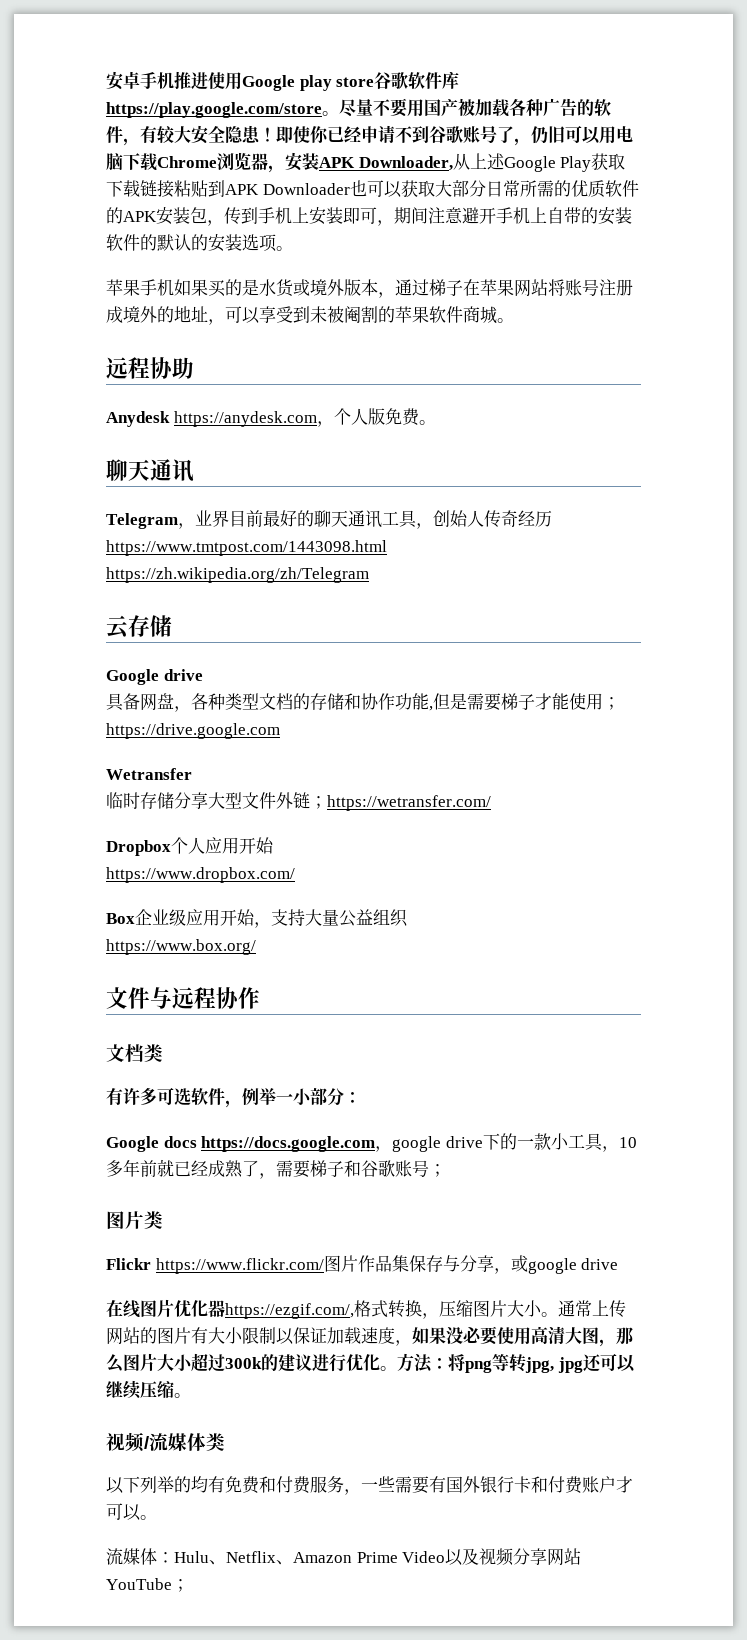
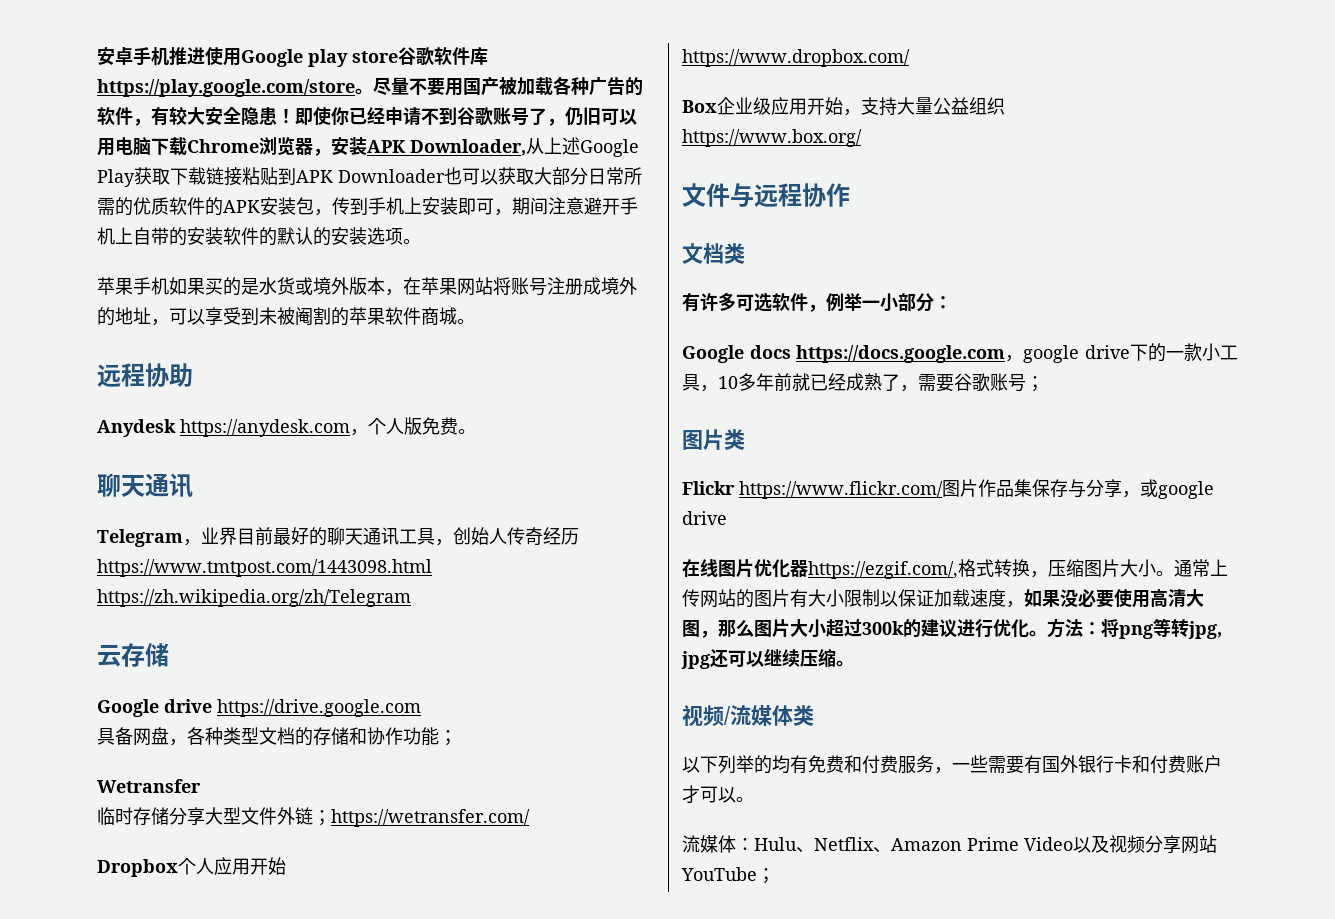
[395,279,463,296] 通过梯子 -> (403, 292) none
(203, 675) none -> [217,699,421,717] https://drive.google.com
[429,693,620,711] [106,723,280,739] ,但是需要梯子才能使用；https://drive.google.com -> [439,730,457,746] ；
[310,1160,361,1177] 梯子和 -> (954, 383) none

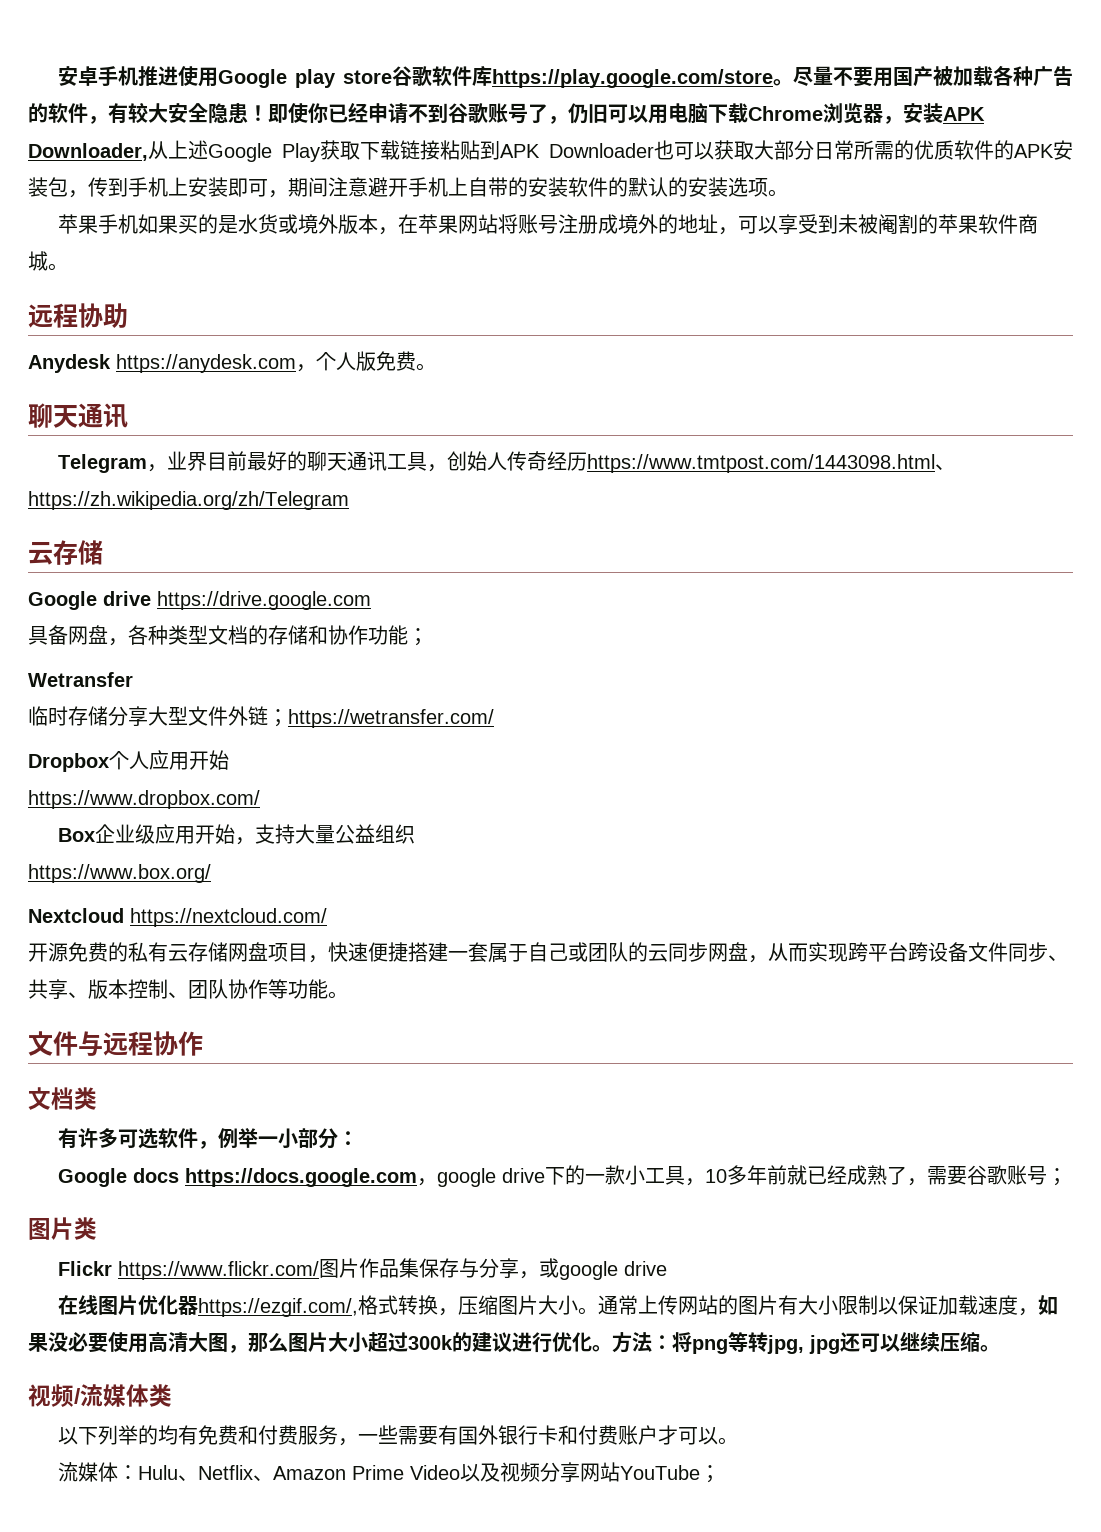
(432, 568) none -> [934,464,955,470] 、
(862, 138) none -> [28,908,327,927] [28,942,1068,963] [28,979,348,1000] // Nextcloud https://nextcloud.com/ // 开源免费的私有云存储网盘项目，快速便捷搭建一套属于自己或团队的云同步网盘，从而实现跨平台跨设备文件同步、共享、版本控制、团队协作等功能。

